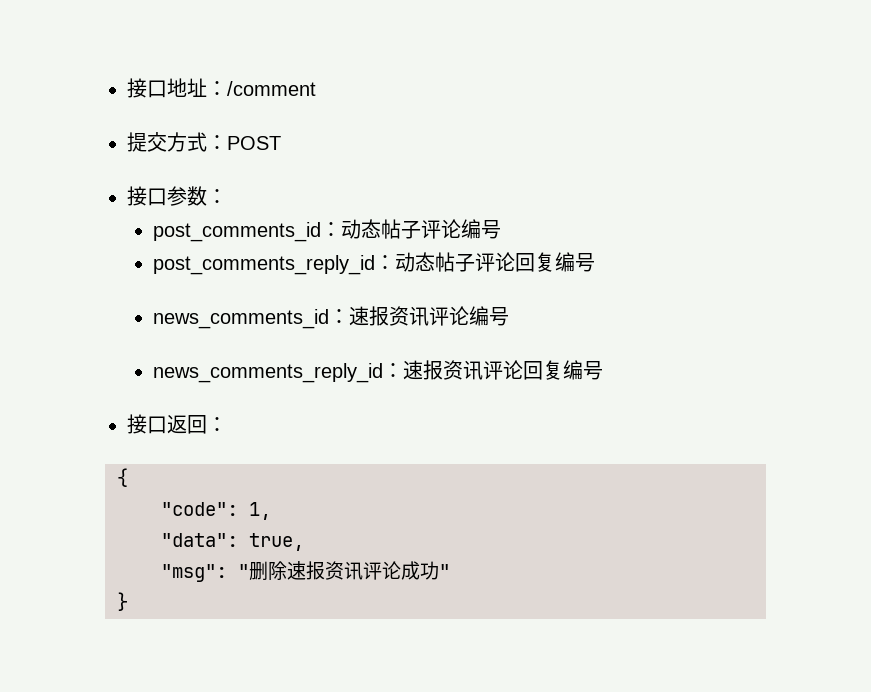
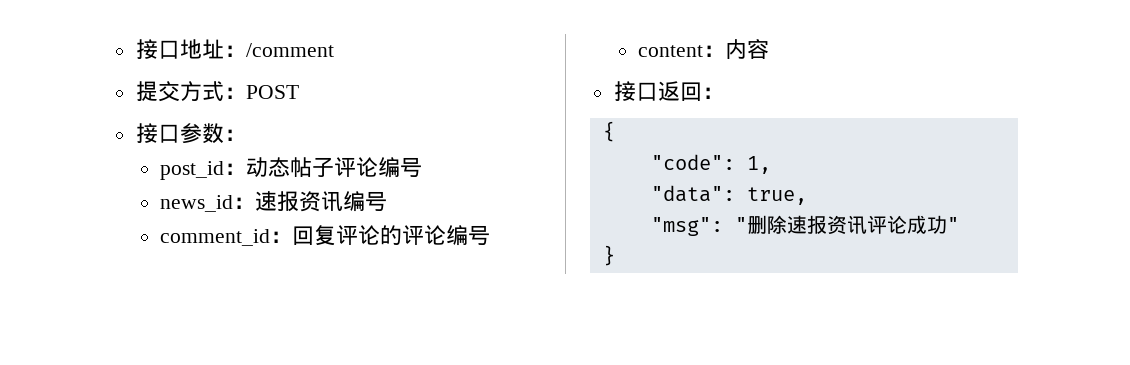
[153,222,322,242] post_comments_id -> [160,161,225,180] post_id
[153,252,596,275] [153,306,510,329] [153,360,604,383] post_comments_reply_id：动态帖子评论回复编号 // news_comments_id：速报资讯评论编号 // news_comments_reply_id：速报资讯评论回复编号 -> [160,191,388,212] [160,225,491,246] [638,39,770,59] news_id：速报资讯编号 // comment_id：回复评论的评论编号 // content：内容

